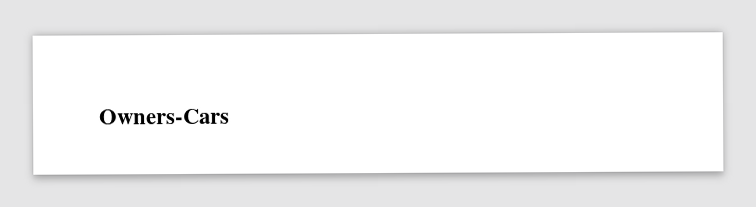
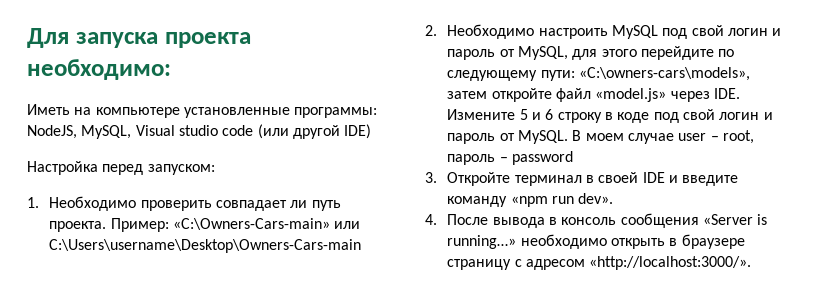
[99,108,230,125] Owners-Cars -> [27,28,251,48] [27,59,171,80] [27,104,378,118] [27,124,372,139] [27,161,215,175] [27,196,341,211] [49,218,361,232] [49,239,362,253] [425,24,782,39] [447,46,735,60] [447,67,750,81] [447,88,740,102] [447,109,773,123] [447,130,754,144] [447,151,573,165] [425,172,739,186] [447,193,614,207] [425,213,768,228] [447,234,745,249] [447,256,752,270] Для запуска проекта необходимо: // Иметь на компьютере установленные программы: NodeJS, MySQL, Visual studio code (или другой IDE) // Настройка перед запуском: // 1. Необходимо проверить совпадает ли путь проекта. Пример: «C:\Owners-Cars-main» или C:\Users\username\Desktop\Owners-Cars-main // 2. Необходимо настроить MySQL под свой логин и пароль от MySQL, для этого перейдите по следующему пути: «C:\owners-cars\models», затем откройте файл «model.js» через IDE. Измените 5 и 6 строку в коде под свой логин и пароль от MySQL. В моем случае user – root, пароль – password // 3. Откройте терминал в своей IDE и введите команду «npm run dev». // 4. После вывода в консоль сообщения «Server is running…» необходимо открыть в браузере страницу с адресом «http://localhost:3000/».

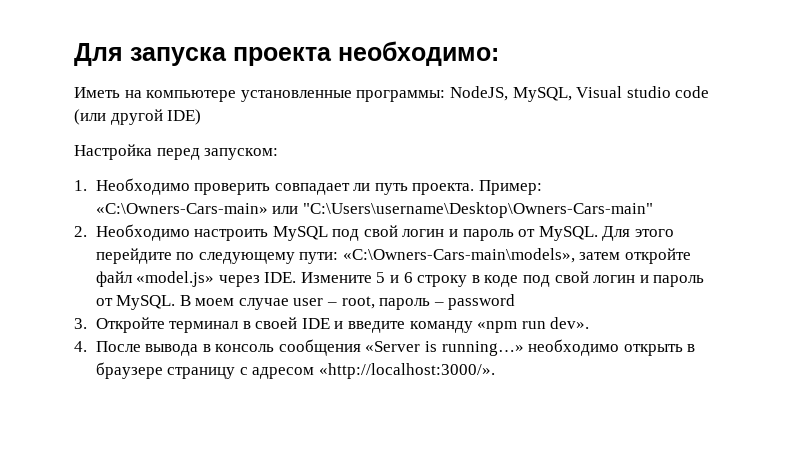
[49,239,362,253] C:\Users\username\Desktop\Owners-Cars-main -> [302,202,653,218] "C:\Users\username\Desktop\Owners-Cars-main"
[517,46,598,60] MySQL, для -> [538,226,631,241] MySQL. Для
[578,67,750,81] «C:\owners-cars\models», -> [342,248,575,263] «C:\Owners-Cars-main\models»,

